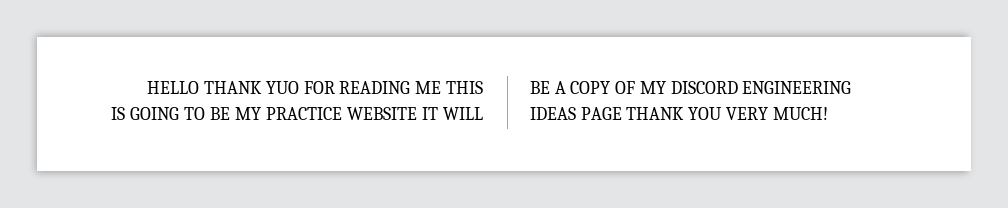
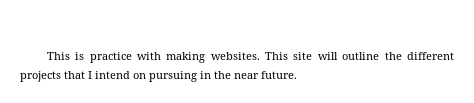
[146,81,483,94] [111,107,483,120] [530,81,852,94] [530,107,828,120] HELLO THANK YUO FOR READING ME THIS IS GOING TO BE MY PRACTICE WEBSITE IT WILL BE A COPY OF MY DISCORD ENGINEERING IDEAS PAGE THANK YOU VERY MUCH! -> [46,52,454,63] [20,71,297,82] This is practice with making websites. This site will outline the different projects that I intend on pursuing in the near future.

